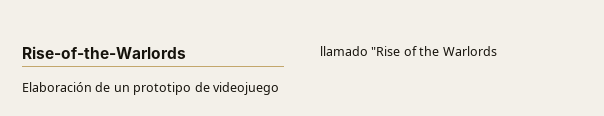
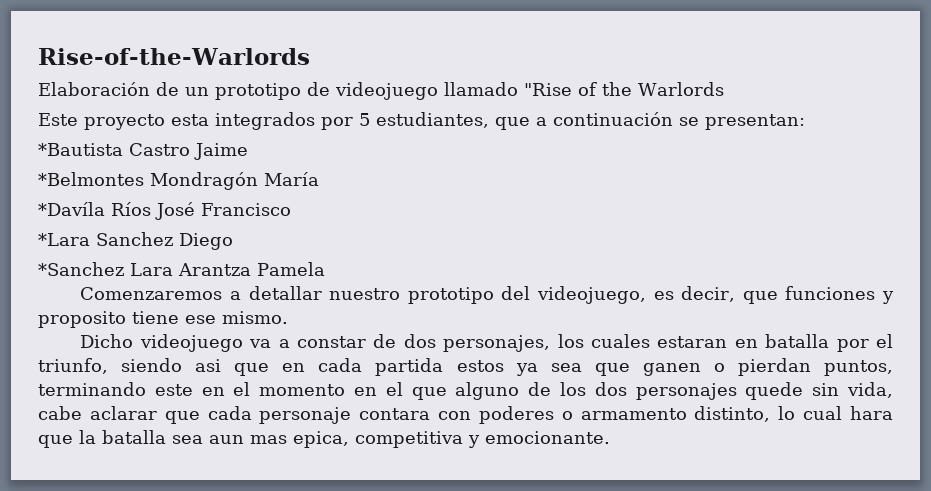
(497, 51) none -> [38,112,805,130] [38,143,248,160] [38,172,319,190] [38,202,291,220] [38,232,233,250] [38,262,325,276] [80,286,894,304] [38,311,288,328] [80,334,894,352] [38,358,893,376] [38,382,893,400] [38,406,893,424] [38,430,610,448] // Este proyecto esta integrados por 5 estudiantes, que a continuación se presentan: // *Bautista Castro Jaime // *Belmontes Mondragón María // *Davíla Ríos José Francisco // *Lara Sanchez Diego // *Sanchez Lara Arantza Pamela // Comenzaremos a detallar nuestro prototipo del videojuego, es decir, que funciones y proposito tiene ese mismo. // Dicho videojuego va a constar de dos personajes, los cuales estaran en batalla por el triunfo, siendo asi que en cada partida estos ya sea que ganen o pierdan puntos, terminando este en el momento en el que alguno de los dos personajes quede sin vida, cabe aclarar que cada personaje contara con poderes o armamento distinto, lo cual hara que la batalla sea aun mas epica, competitiva y emocionante.

